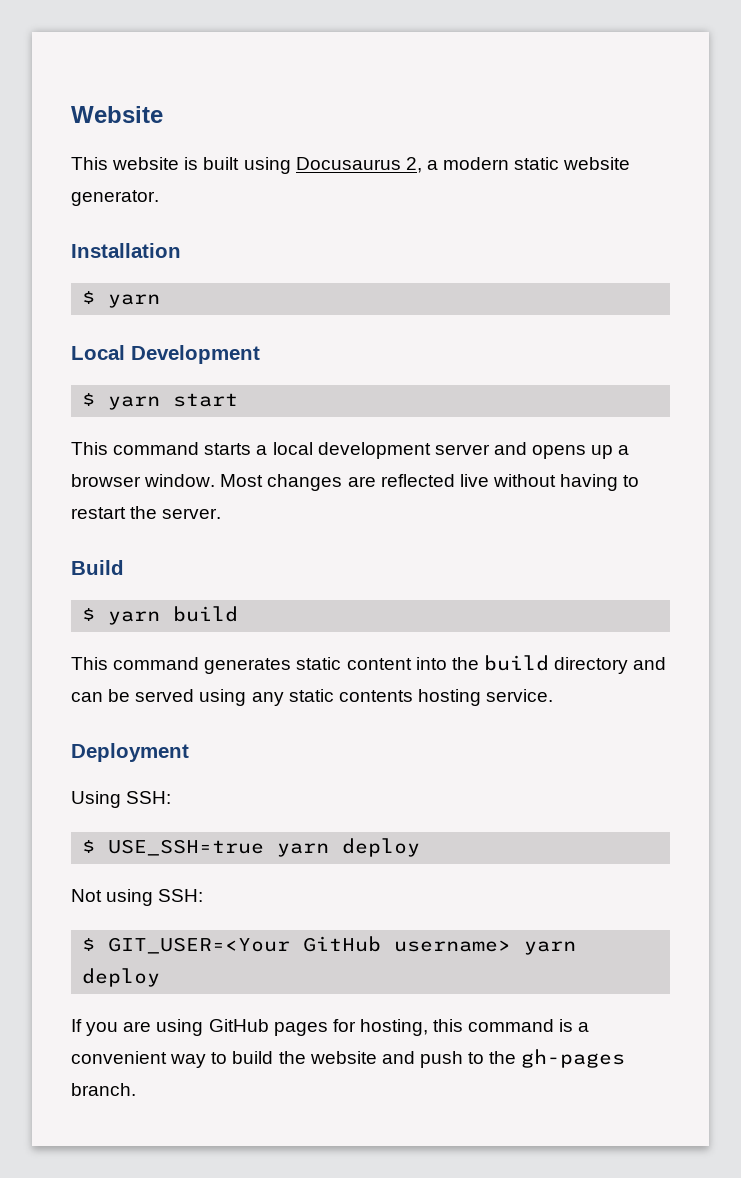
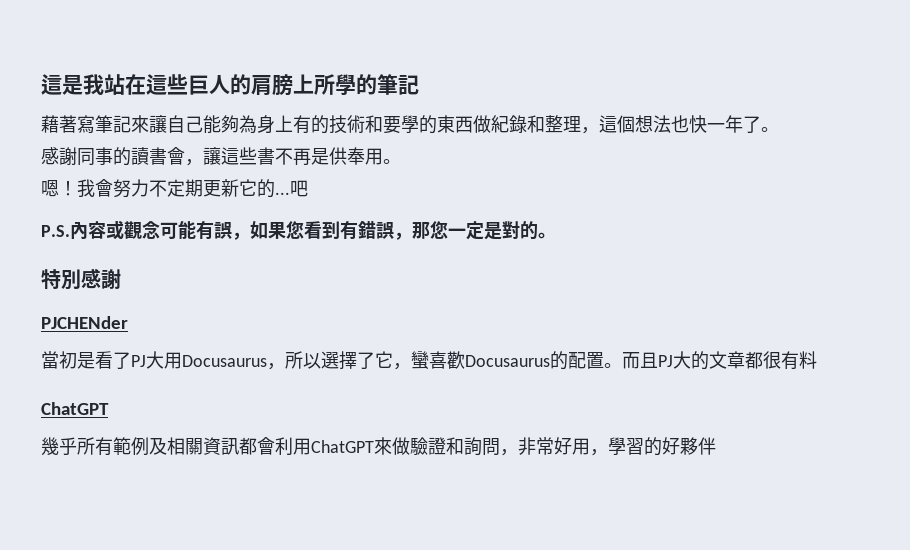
[71,106,163,123] [71,157,631,174] [71,190,159,206] [71,243,181,258] [82,291,161,308] [71,345,260,364] [82,393,239,410] [71,442,630,459] [71,474,640,491] [71,506,222,519] [71,560,124,575] [82,606,239,625] [71,655,667,674] [71,689,554,706] [71,743,189,762] [71,791,172,808] [82,838,421,857] [71,889,204,906] [82,936,577,955] [82,968,161,987] [71,1019,590,1036] [71,1049,626,1068] [71,1083,136,1096] Website // This website is built using Docusaurus 2, a modern static website generator. // Installation // $ yarn // Local Development // $ yarn start // This command starts a local development server and opens up a browser window. Most changes are reflected live without having to restart the server. // Build // $ yarn build // This command generates static content into the build directory and can be served using any static contents hosting service. // Deployment // Using SSH: // $ USE_SSH=true yarn deploy // Not using SSH: // $ GIT_USER=<Your GitHub username> yarn deploy // If you are using GitHub pages for hosting, this command is a convenient way to build the website and push to the gh-pages branch. -> [41,74,419,96] [41,115,779,134] [41,147,401,166] [41,179,308,198] [41,220,556,240] [41,268,121,290] [41,316,128,329] [41,351,817,370] [41,402,109,415] [41,437,716,456] 這是我站在這些巨人的肩膀上所學的筆記 // 藉著寫筆記來讓自己能夠為身上有的技術和要學的東西做紀錄和整理，這個想法也快一年了。 // 感謝同事的讀書會，讓這些書不再是供奉用。 // 嗯！我會努力不定期更新它的...吧 // P.S.內容或觀念可能有誤，如果您看到有錯誤，那您一定是對的。 // 特別感謝 // PJCHENder // 當初是看了PJ大用Docusaurus，所以選擇了它，蠻喜歡Docusaurus的配置。而且PJ大的文章都很有料 // ChatGPT // 幾乎所有範例及相關資訊都會利用ChatGPT來做驗證和詢問，非常好用，學習的好夥伴

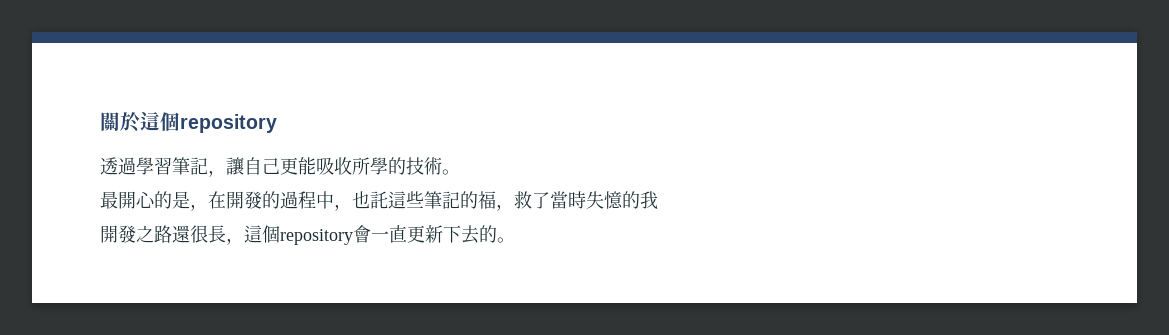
[41,74,419,96] [41,115,779,134] [41,147,401,166] [41,179,308,198] [41,220,556,240] [41,268,121,290] [41,316,128,329] [41,351,817,370] [41,402,109,415] [41,437,716,456] 這是我站在這些巨人的肩膀上所學的筆記 // 藉著寫筆記來讓自己能夠為身上有的技術和要學的東西做紀錄和整理，這個想法也快一年了。 // 感謝同事的讀書會，讓這些書不再是供奉用。 // 嗯！我會努力不定期更新它的...吧 // P.S.內容或觀念可能有誤，如果您看到有錯誤，那您一定是對的。 // 特別感謝 // PJCHENder // 當初是看了PJ大用Docusaurus，所以選擇了它，蠻喜歡Docusaurus的配置。而且PJ大的文章都很有料 // ChatGPT // 幾乎所有範例及相關資訊都會利用ChatGPT來做驗證和詢問，非常好用，學習的好夥伴 -> [100,112,277,133] [100,157,460,177] [100,191,658,211] [100,225,515,245] 關於這個repository // 透過學習筆記，讓自己更能吸收所學的技術。 // 最開心的是，在開發的過程中，也託這些筆記的福，救了當時失憶的我 // 開發之路還很長，這個repository會一直更新下去的。

